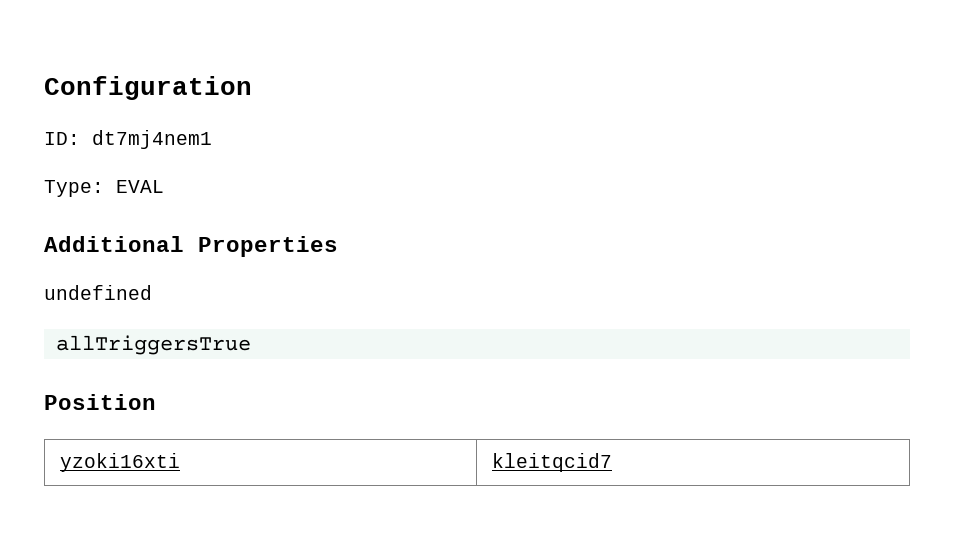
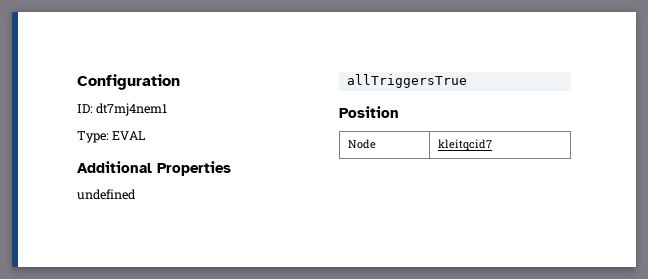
[59,453,180,472] yzoki16xti -> [347,139,376,149] Node

